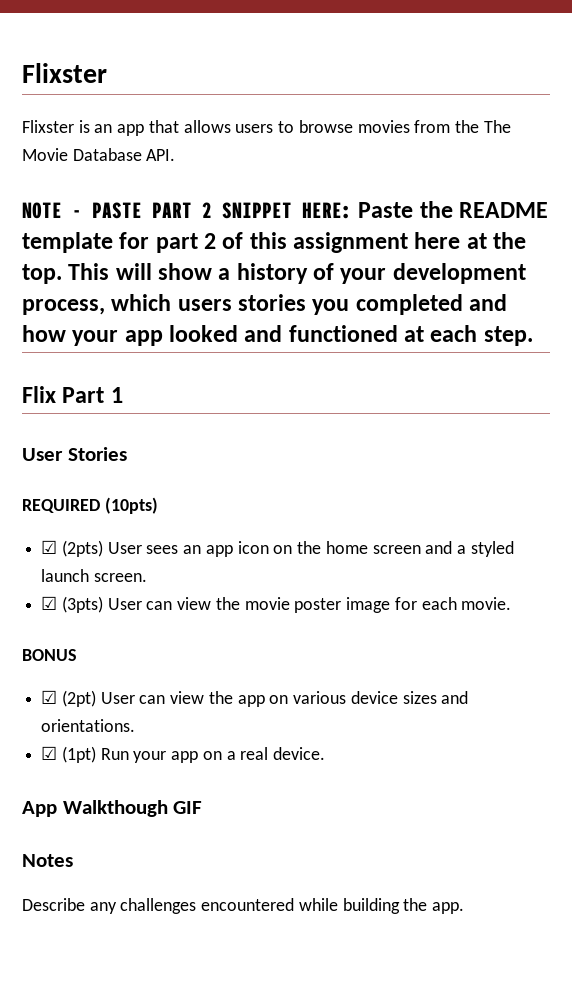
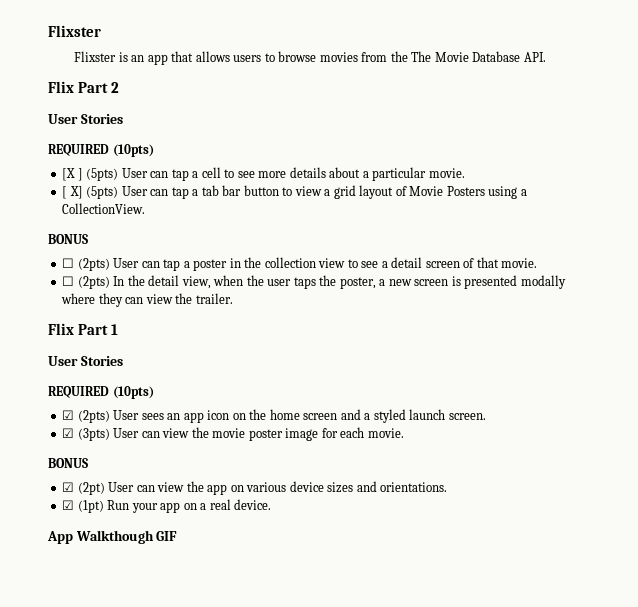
[22,201,549,219] [22,232,527,253] [22,263,526,284] [22,294,508,315] [22,325,533,346] NOTE - PASTE PART 2 SNIPPET HERE: Paste the README template for part 2 of this assignment here at the top. This will show a history of your development process, which users stories you completed and how your app looked and functioned at each step. -> [48,81,119,93] [48,114,123,124] [48,144,154,157] [62,167,465,181] [62,185,527,199] [62,203,146,214] [48,234,88,244] [62,257,538,271] [62,275,566,289] [61,293,233,307] Flix Part 2 // User Stories // REQUIRED (10pts) // [X ] (5pts) User can tap a cell to see more details about a particular movie. // [ X] (5pts) User can tap a tab bar button to view a grid layout of Movie Posters using a CollectionView. // BONUS // ☐ (2pts) User can tap a poster in the collection view to see a detail screen of that movie. // ☐ (2pts) In the detail view, when the user taps the poster, a new screen is presented modally where they can view the trailer.
[22,854,73,867] [22,898,465,914] // Notes // Describe any challenges encountered while building the app. -> (178, 536) none

